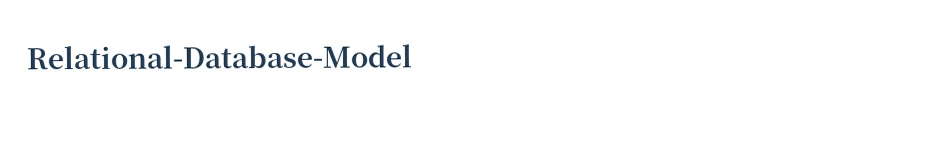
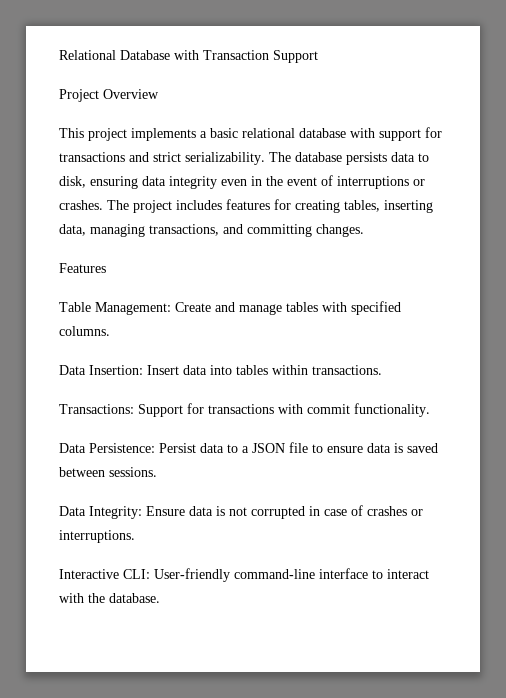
[26,44,412,70] Relational-Database-Model -> [59,50,318,63] [59,89,159,102] [59,127,442,141] [59,152,429,165] [59,175,425,189] [59,199,433,213] [59,224,364,237] [59,263,106,273] [59,301,401,315] [59,326,110,336] [59,365,382,375] [59,403,430,417] [59,442,438,453] [59,467,157,477] [59,505,423,519] [59,530,135,543] [59,568,429,582] [59,593,160,603] Relational Database with Transaction Support // Project Overview // This project implements a basic relational database with support for transactions and strict serializability. The database persists data to disk, ensuring data integrity even in the event of interruptions or crashes. The project includes features for creating tables, inserting data, managing transactions, and committing changes. // Features // Table Management: Create and manage tables with specified columns. // Data Insertion: Insert data into tables within transactions. // Transactions: Support for transactions with commit functionality. // Data Persistence: Persist data to a JSON file to ensure data is saved between sessions. // Data Integrity: Ensure data is not corrupted in case of crashes or interruptions. // Interactive CLI: User-friendly command-line interface to interact with the database.

